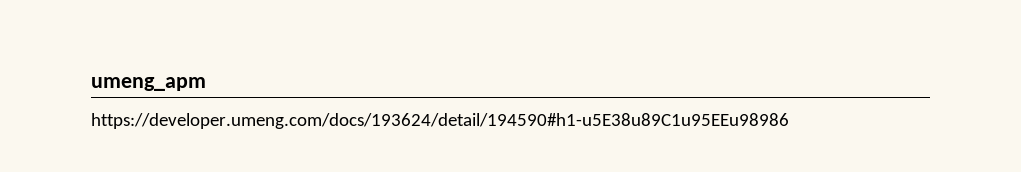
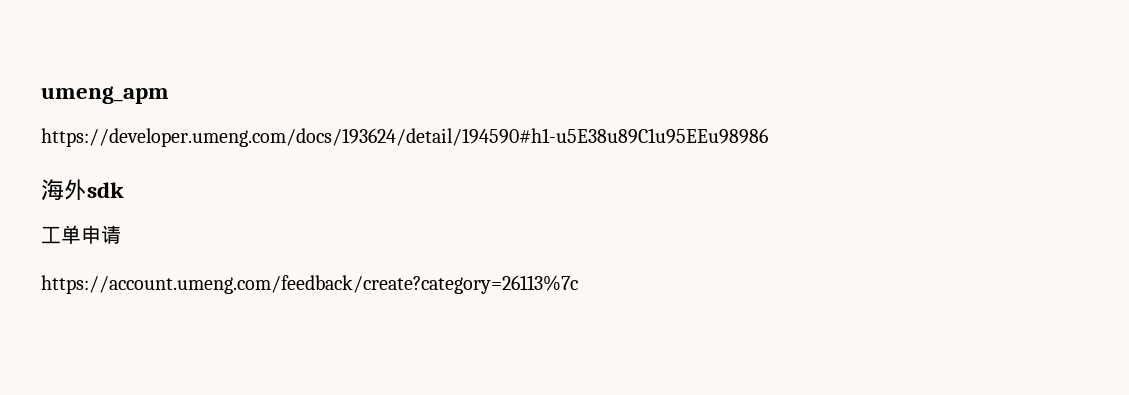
(789, 121) none -> [41,179,124,201] [41,225,121,244] [41,275,578,294] // 海外sdk // 工单申请 // https://account.umeng.com/feedback/create?category=26113%7c

